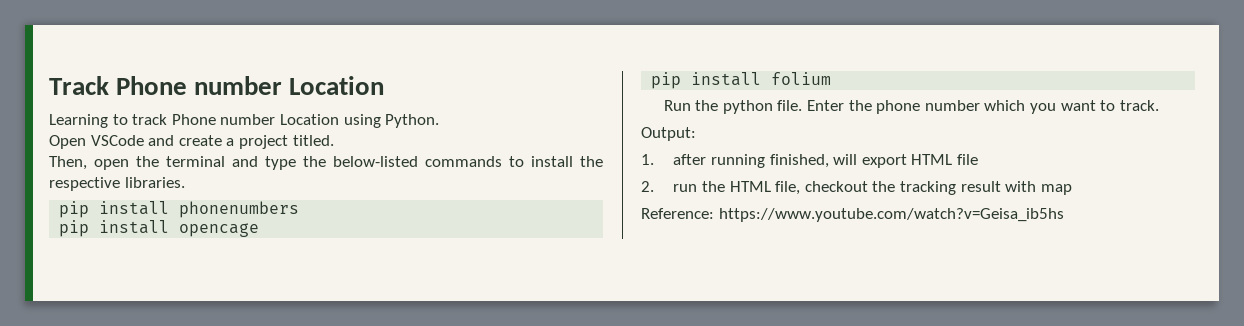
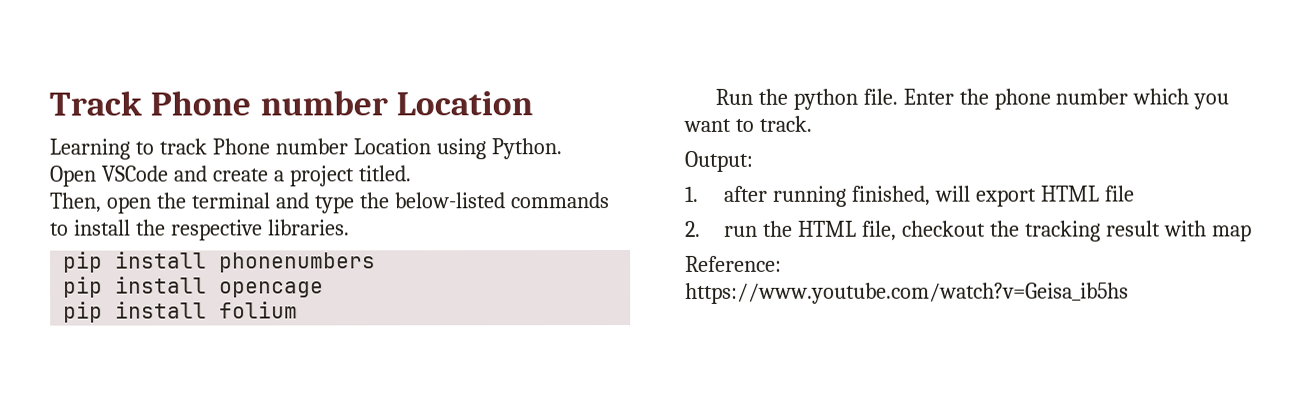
(714, 213) none -> (782, 263) //

